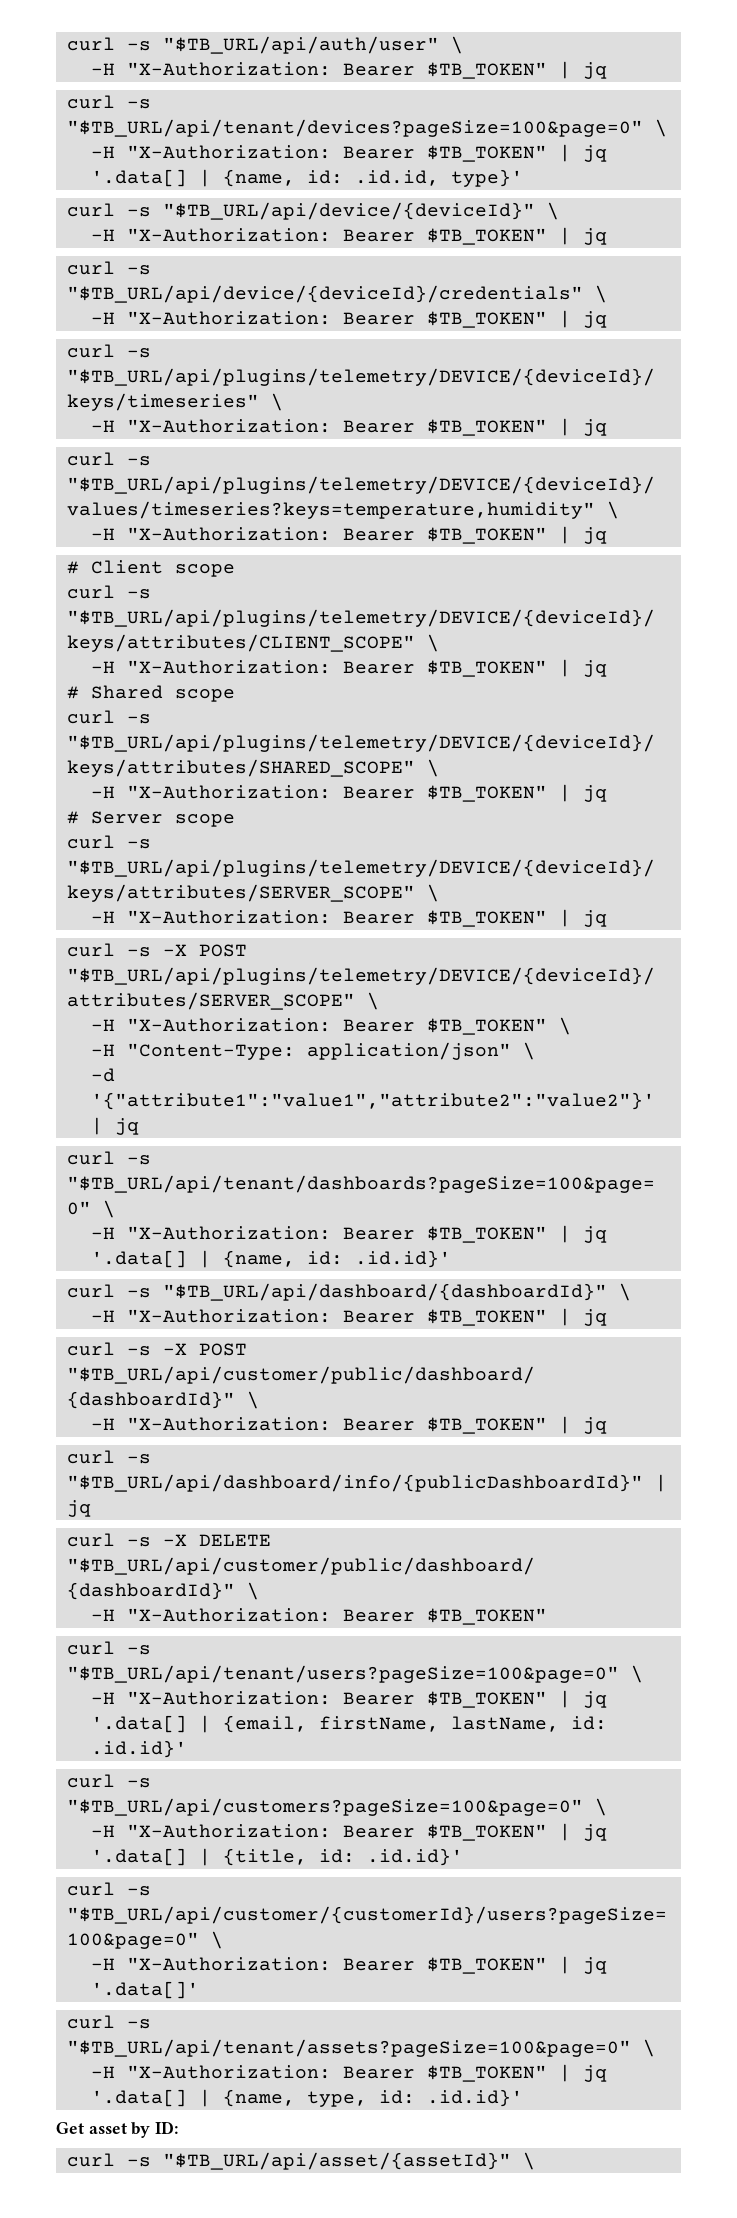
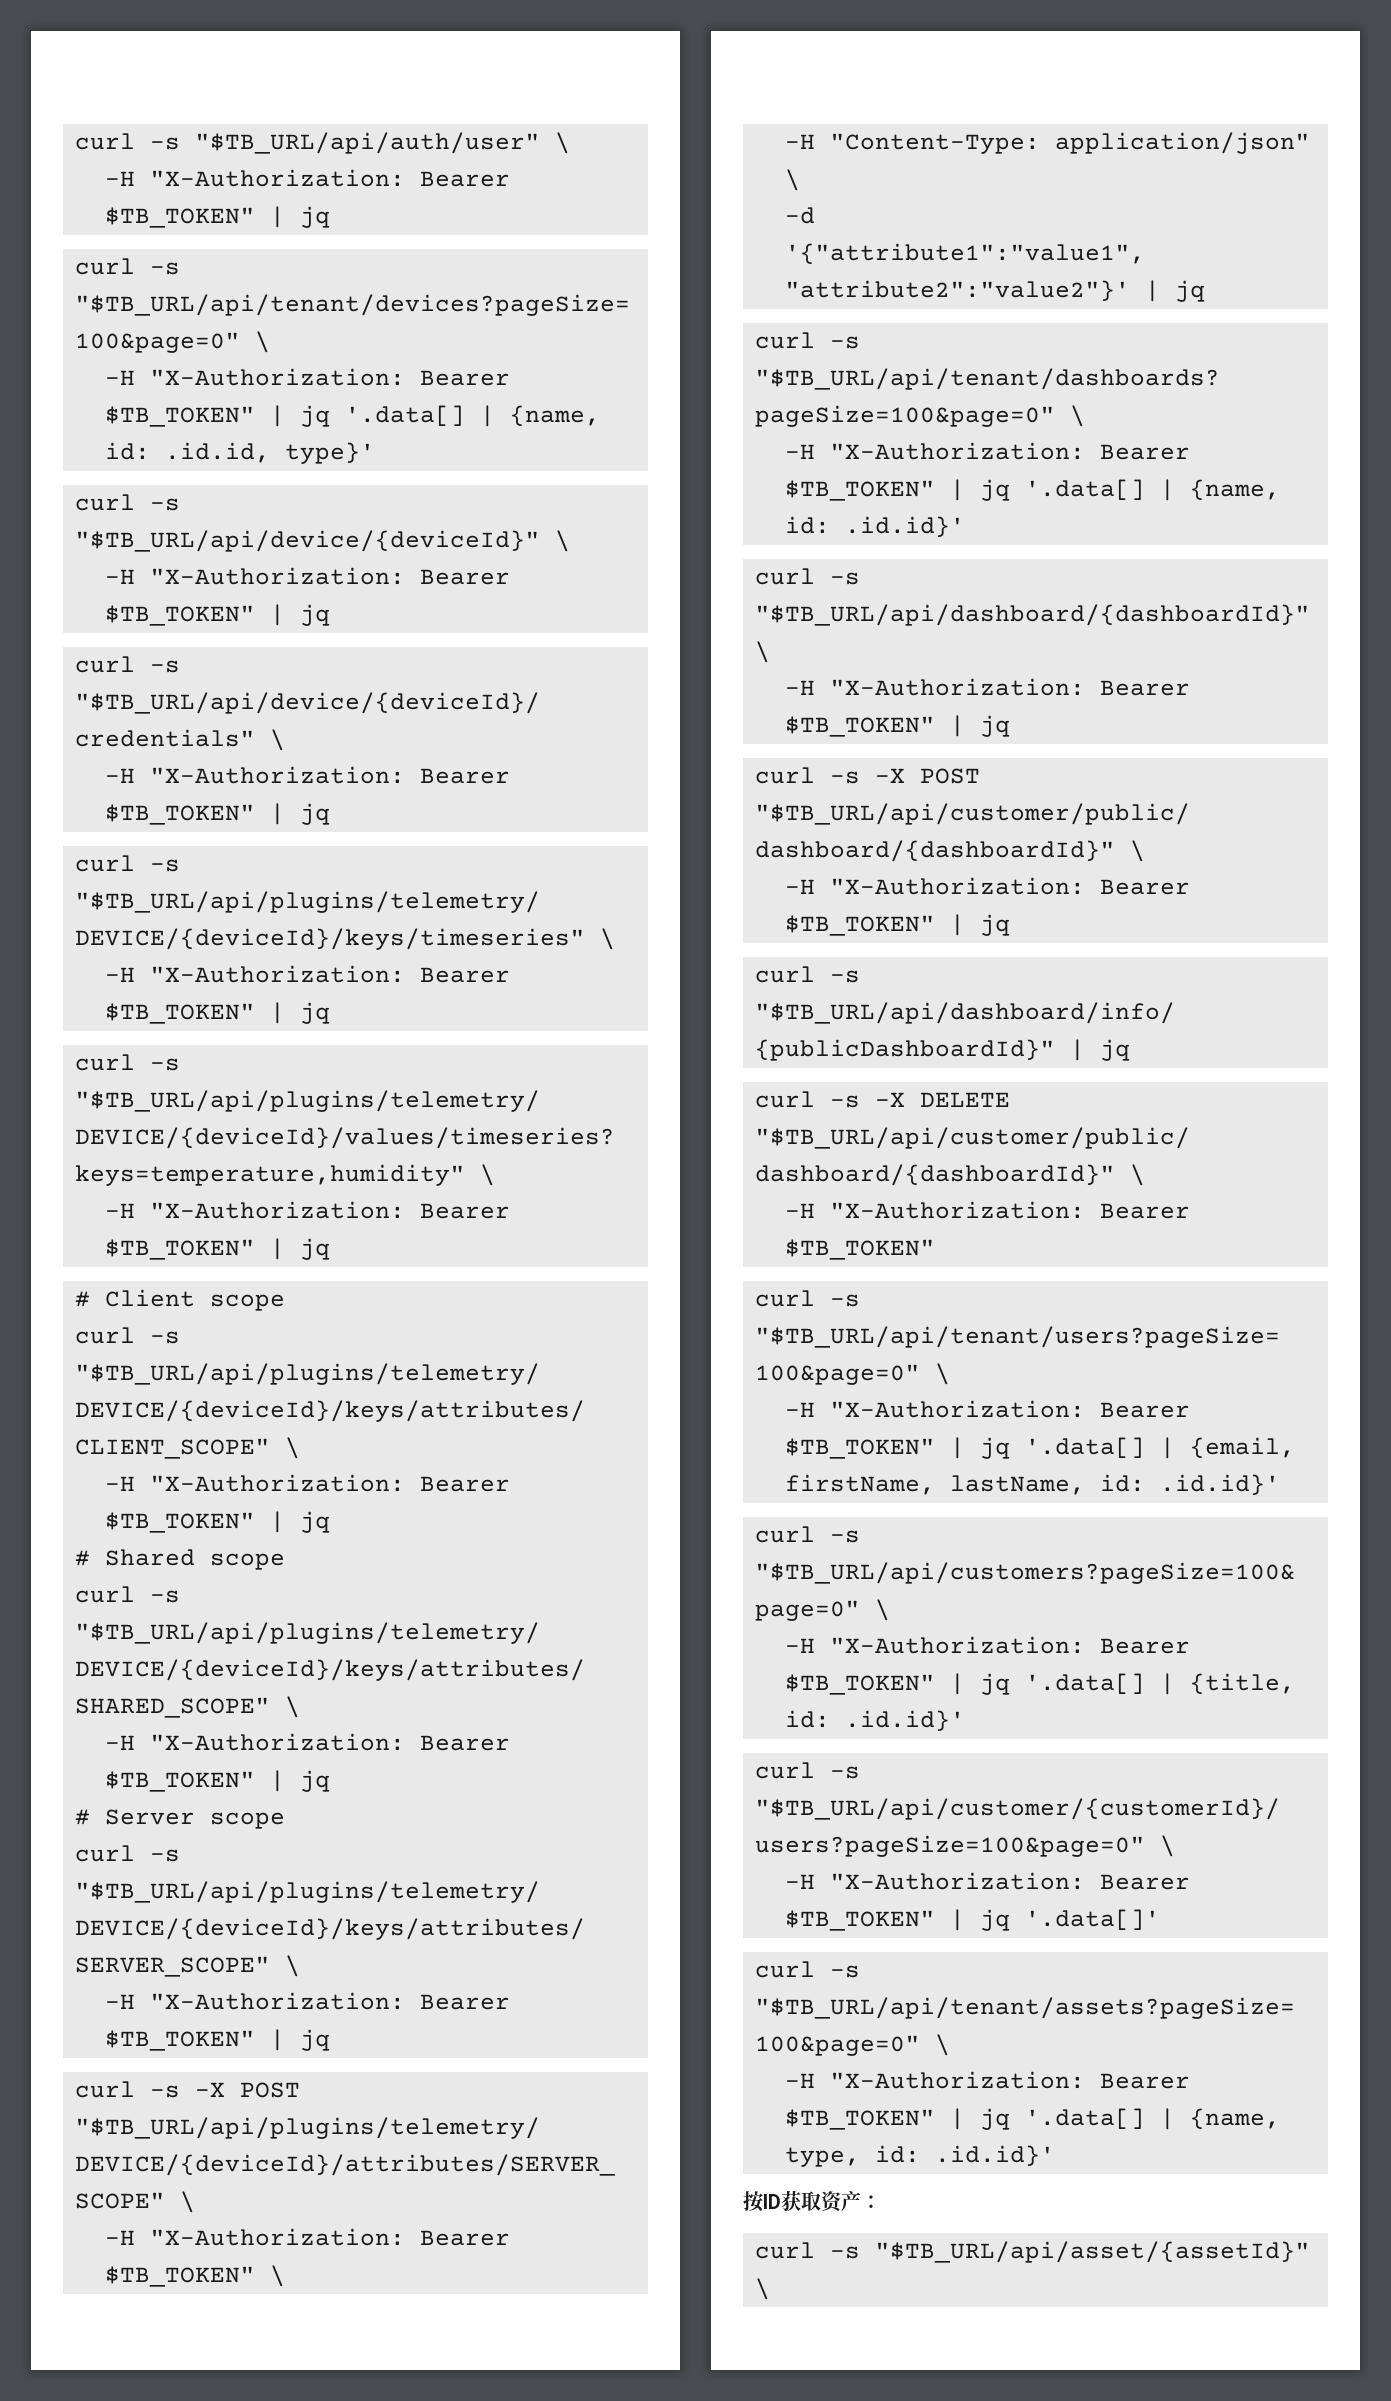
[56,2121,179,2138] Get asset by ID: -> [743,2190,881,2213] 按ID获取资产：

